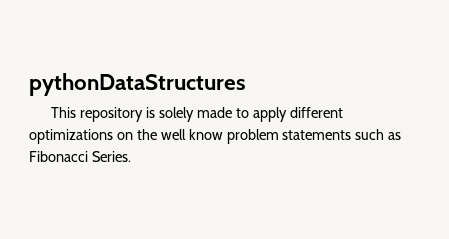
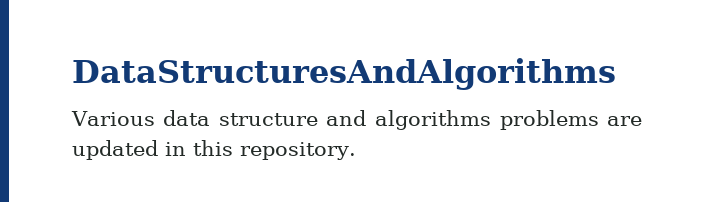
[29,73,246,96] [51,107,343,122] [29,129,402,144] [29,151,131,162] pythonDataStructures // This repository is solely made to apply different optimizations on the well know problem statements such as Fibonacci Series. -> [72,58,616,90] [71,110,642,130] [72,140,356,160] DataStructuresAndAlgorithms // Various data structure and algorithms problems are updated in this repository.

